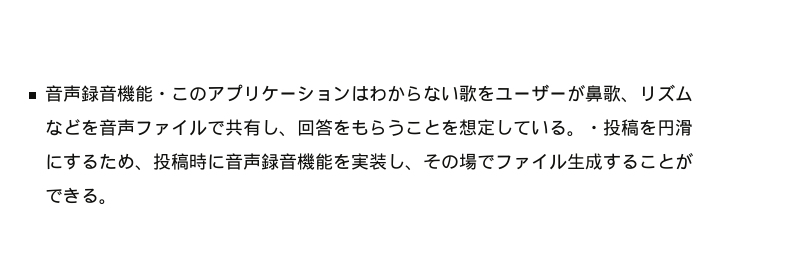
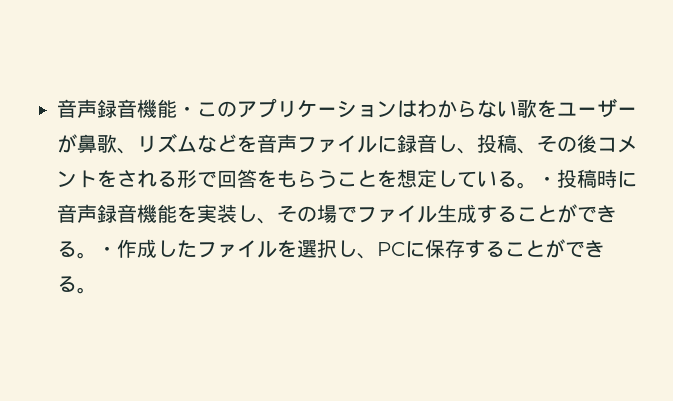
[206,119,297,137] で共有し、 -> [377,134,637,154] [57,169,217,188] に録音し、投稿、その後コメントをされる形で
[638,119,693,136] [44,153,189,171] を円滑にするため、投稿 -> (597, 178) none
(117, 202) none -> [97,239,605,259] [57,276,97,294] ・作成したファイルを選択し、PCに保存することができる。

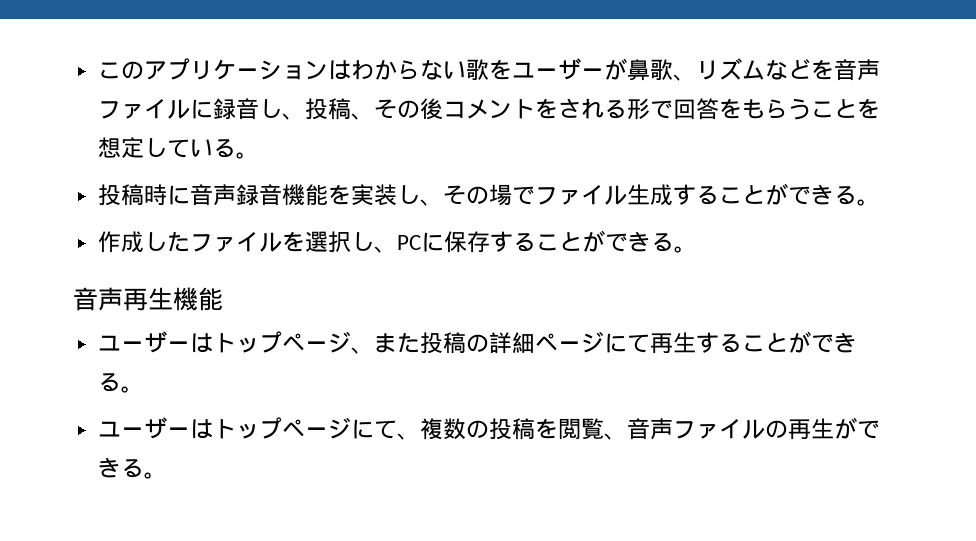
[57,99,197,118] 音声録音機能・ -> (98, 70) none
[537,176,557,186] ・ -> (260, 155) //
[97,246,117,256] ・ -> (881, 202) //
(97, 290) none -> [73,287,223,311] [98,331,858,354] [98,372,145,393] [98,417,881,440] [98,457,168,479] // 音声再生機能 // ユーザーはトップページ、また投稿の詳細ページにて再生することができる。 // ユーザーはトップページにて、複数の投稿を閲覧、音声ファイルの再生ができる。

